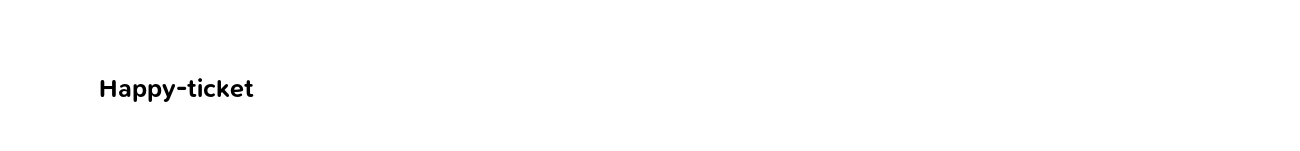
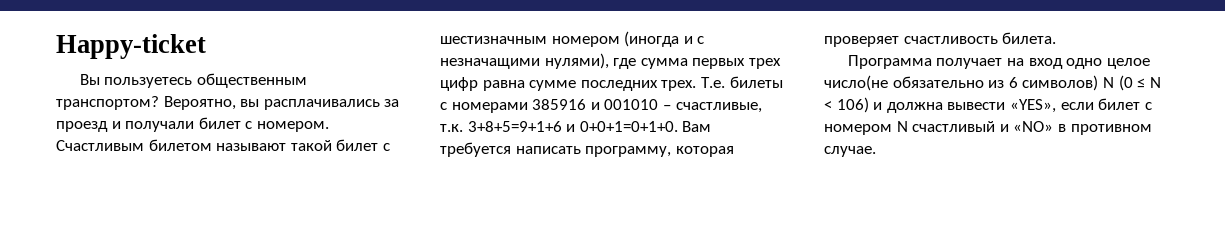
(254, 90) none -> [79,73,308,88] [56,96,400,110] [56,117,329,132] [56,139,390,151] [440,31,705,47] [440,53,781,69] [440,76,783,91] [440,99,762,113] [440,121,712,132] [440,142,734,157] [824,32,1057,47] [847,55,1150,69] [824,75,1161,91] [824,97,1152,113] [824,121,1152,135] [824,146,876,157] // Вы пользуетесь общественным транспортом? Вероятно, вы расплачивались за проезд и получали билет с номером. Счастливым билетом называют такой билет с шестизначным номером (иногда и с незначащими нулями), где сумма первых трех цифр равна сумме последних трех. Т.е. билеты с номерами 385916 и 001010 – счастливые, т.к. 3+8+5=9+1+6 и 0+0+1=0+1+0. Вам требуется написать программу, которая проверяет счастливость билета. // Программа получает на вход одно целое число(не обязательно из 6 символов) N (0 ≤ N < 106) и должна вывести «YES», если билет с номером N счастливый и «NO» в противном случае.

